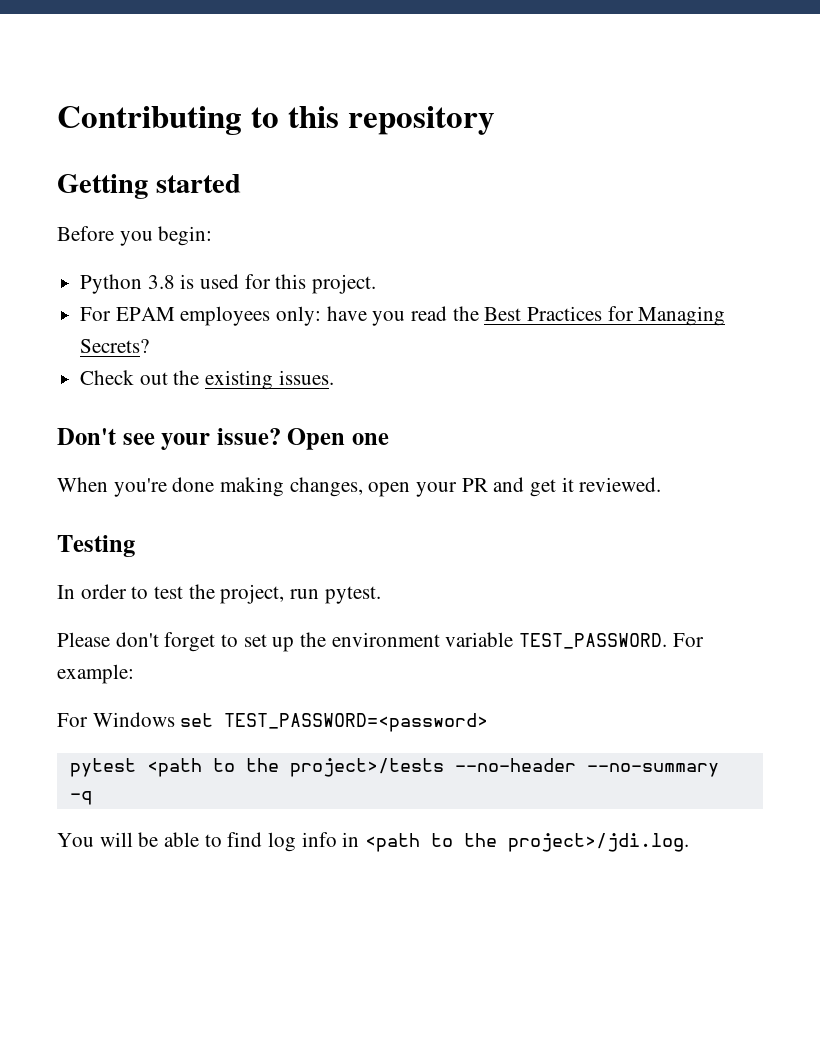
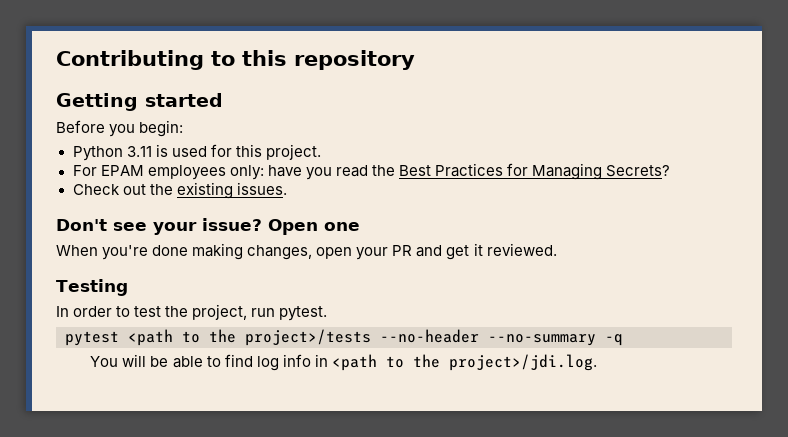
[147,275,175,289] 3.8 -> [126,146,152,157] 3.11
[57,632,704,652] [57,664,134,684] [57,712,489,732] // Please don't forget to set up the environment variable TEST_PASSWORD. For example: // For Windows set TEST_PASSWORD=<password> -> (328, 313) none

